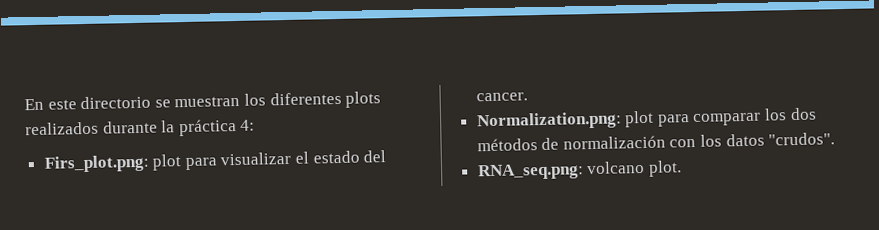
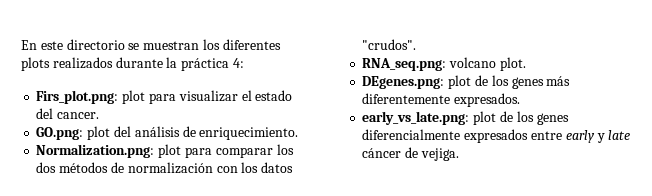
(528, 97) none -> [36,126,299,140] // GO.png: plot del análisis de enriquecimiento.
(682, 168) none -> [362,75,571,89] [362,93,521,107] [362,111,569,125] [362,129,631,143] [362,147,459,161] // DEgenes.png: plot de los genes más diferentemente expresados. // early_vs_late.png: plot de los genes diferencialmente expresados entre early y late cáncer de vejiga.

